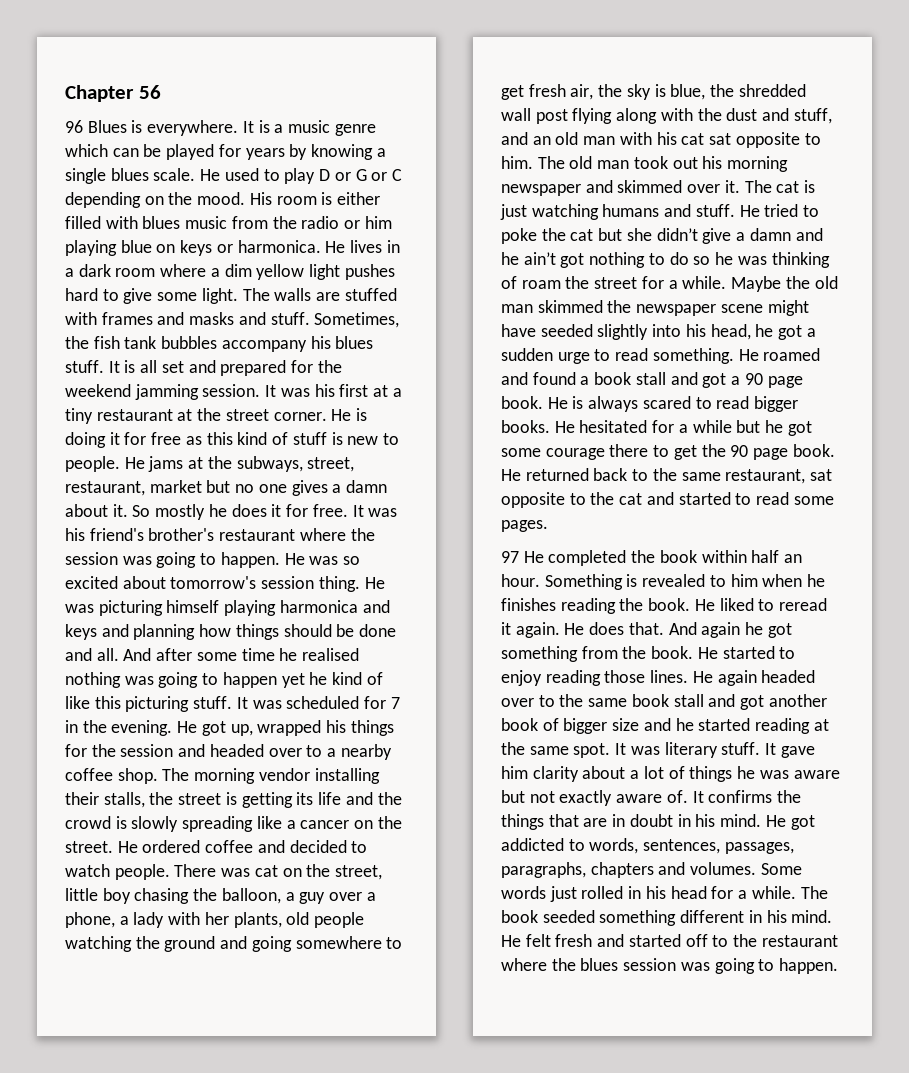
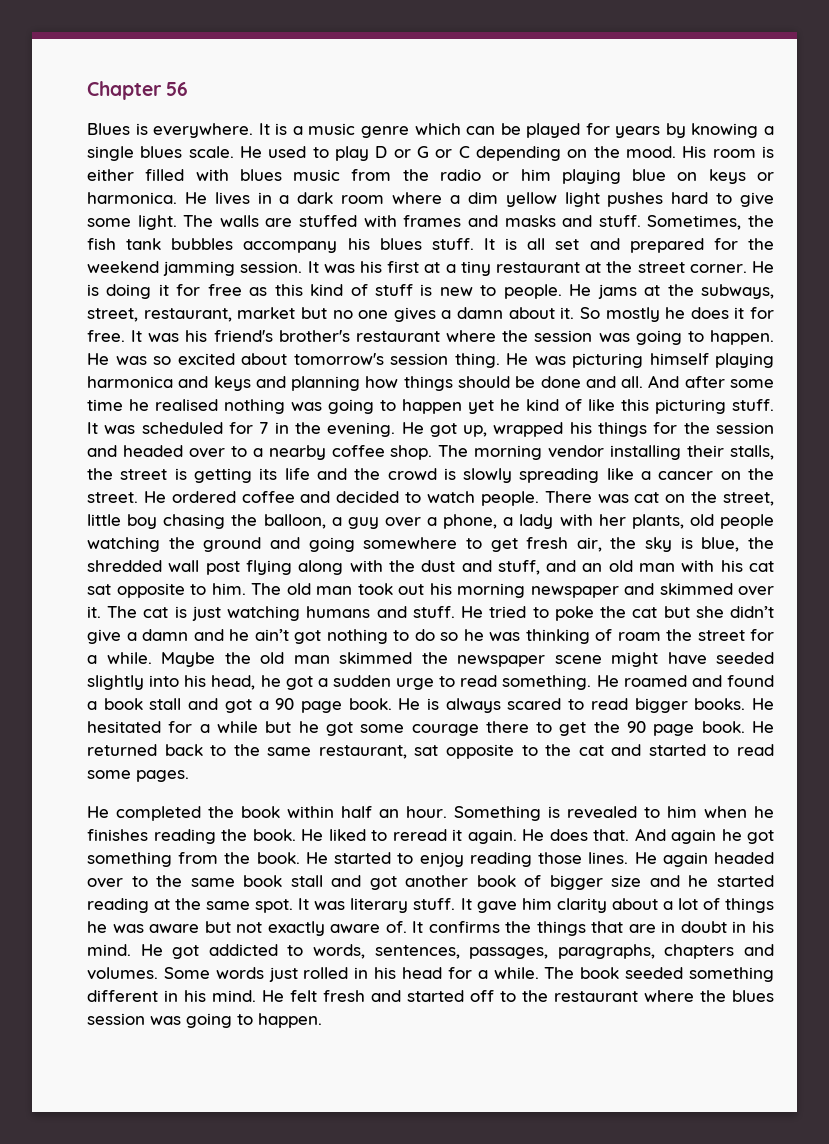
[65,120,83,133] 96 -> (189, 89) none
[501,551,519,563] 97 -> (189, 776) none

